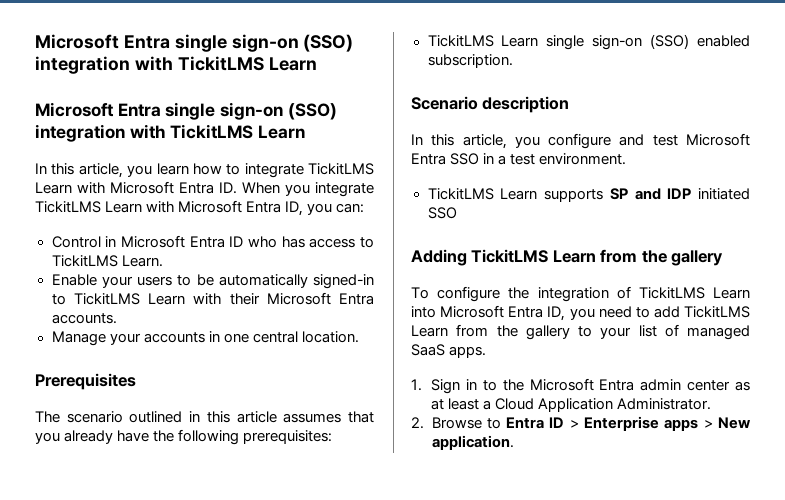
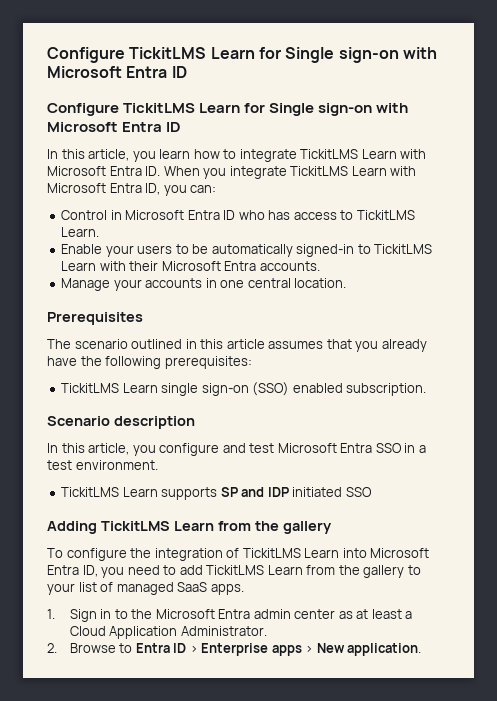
[35,34,354,52] [35,56,317,74] [35,102,337,120] [35,124,306,142] Microsoft Entra single sign-on (SSO) integration with TickitLMS Learn // Microsoft Entra single sign-on (SSO) integration with TickitLMS Learn -> [47,47,437,63] [47,66,187,78] [47,103,409,116] [47,122,182,132] Configure TickitLMS Learn for Single sign-on with Microsoft Entra ID // Configure TickitLMS Learn for Single sign-on with Microsoft Entra ID

